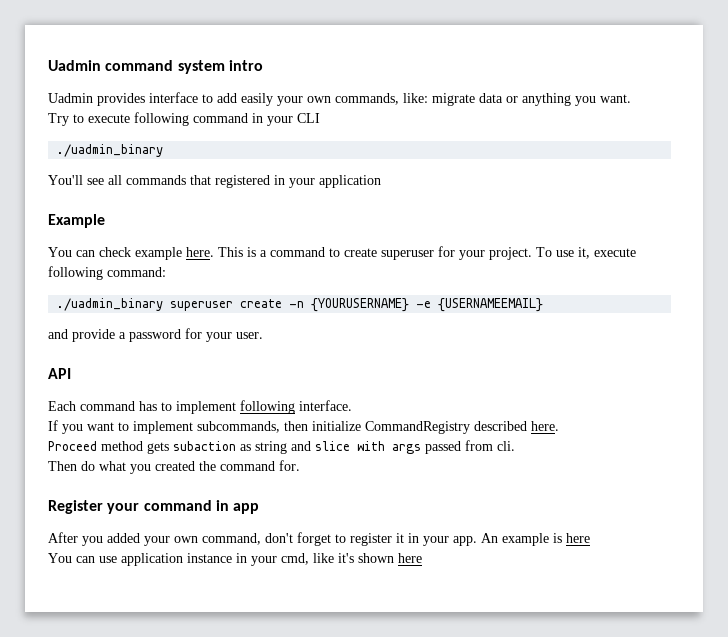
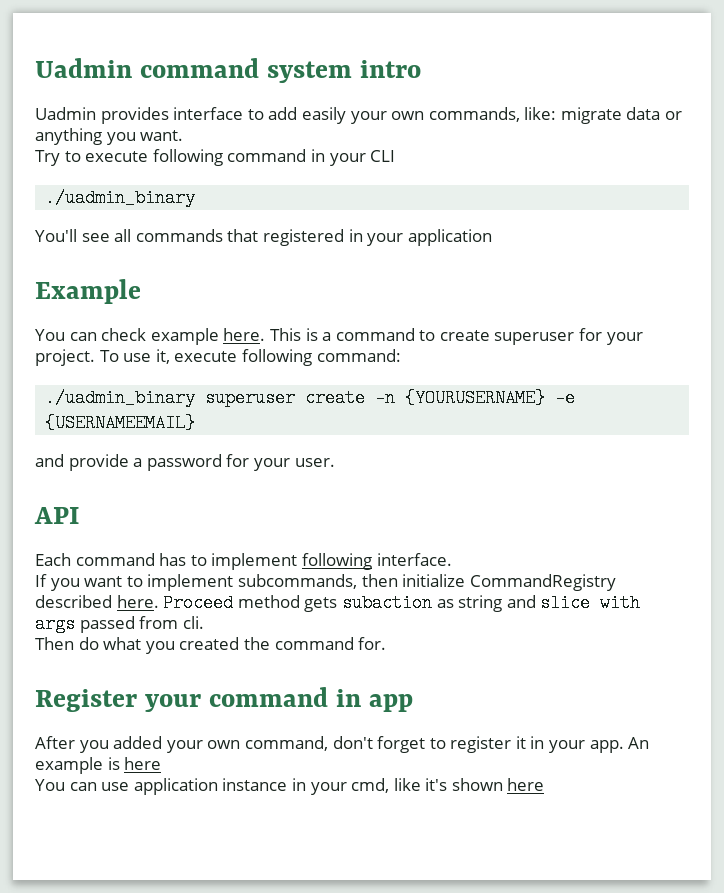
(559, 426) // -> (159, 601) none

